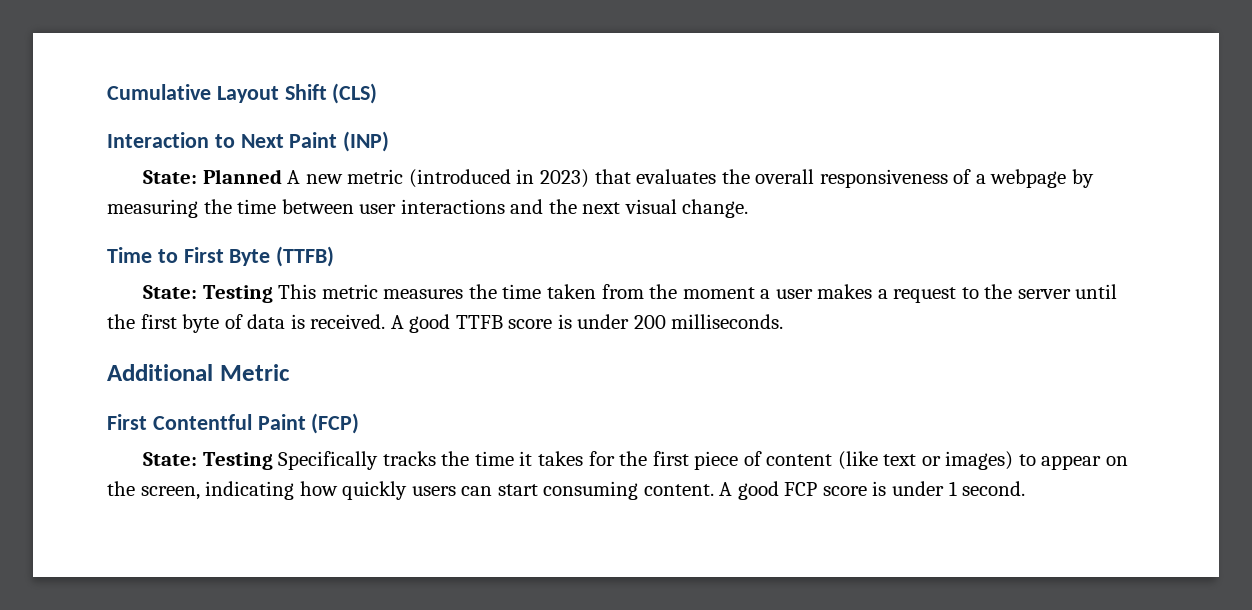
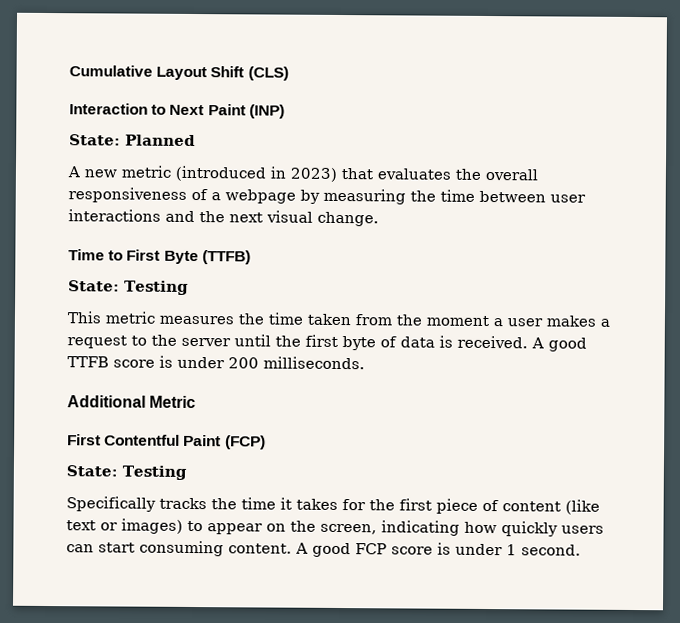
(282, 176) none -> (196, 140) //
(273, 294) none -> (189, 287) //
(273, 461) none -> (187, 472) //

